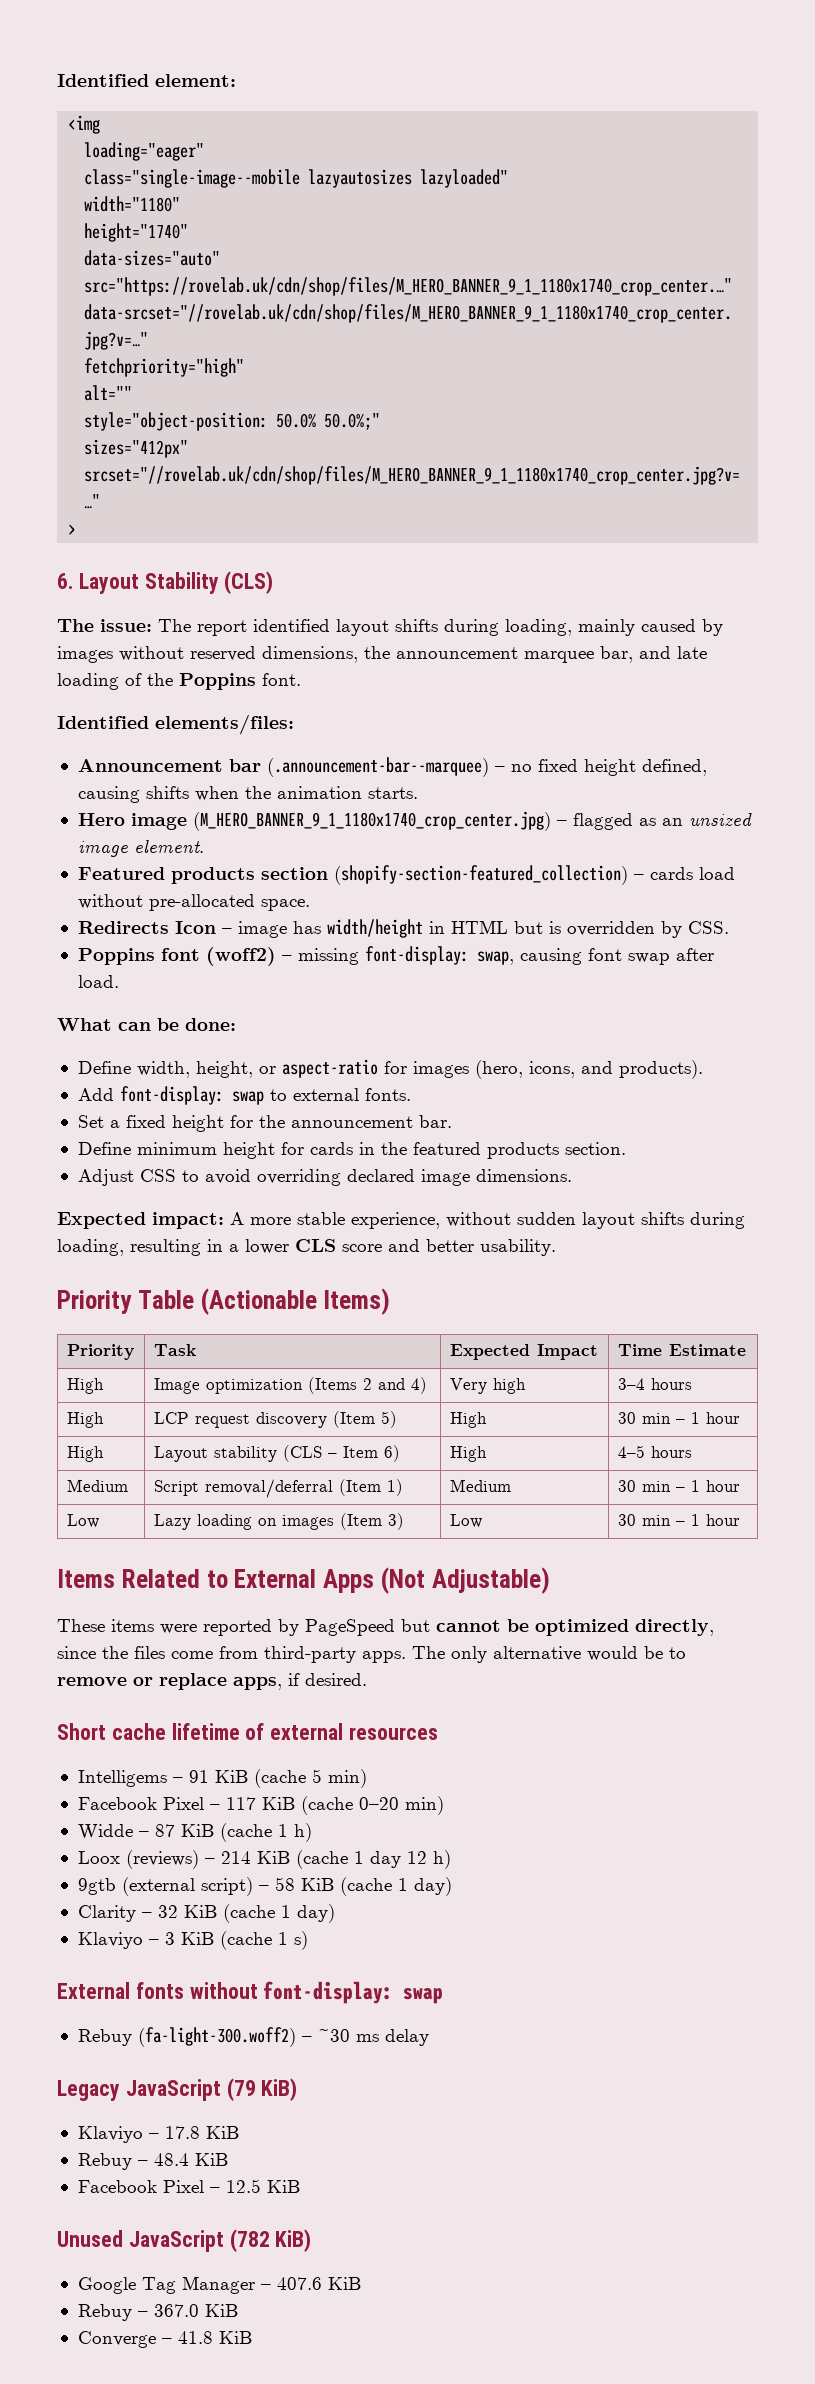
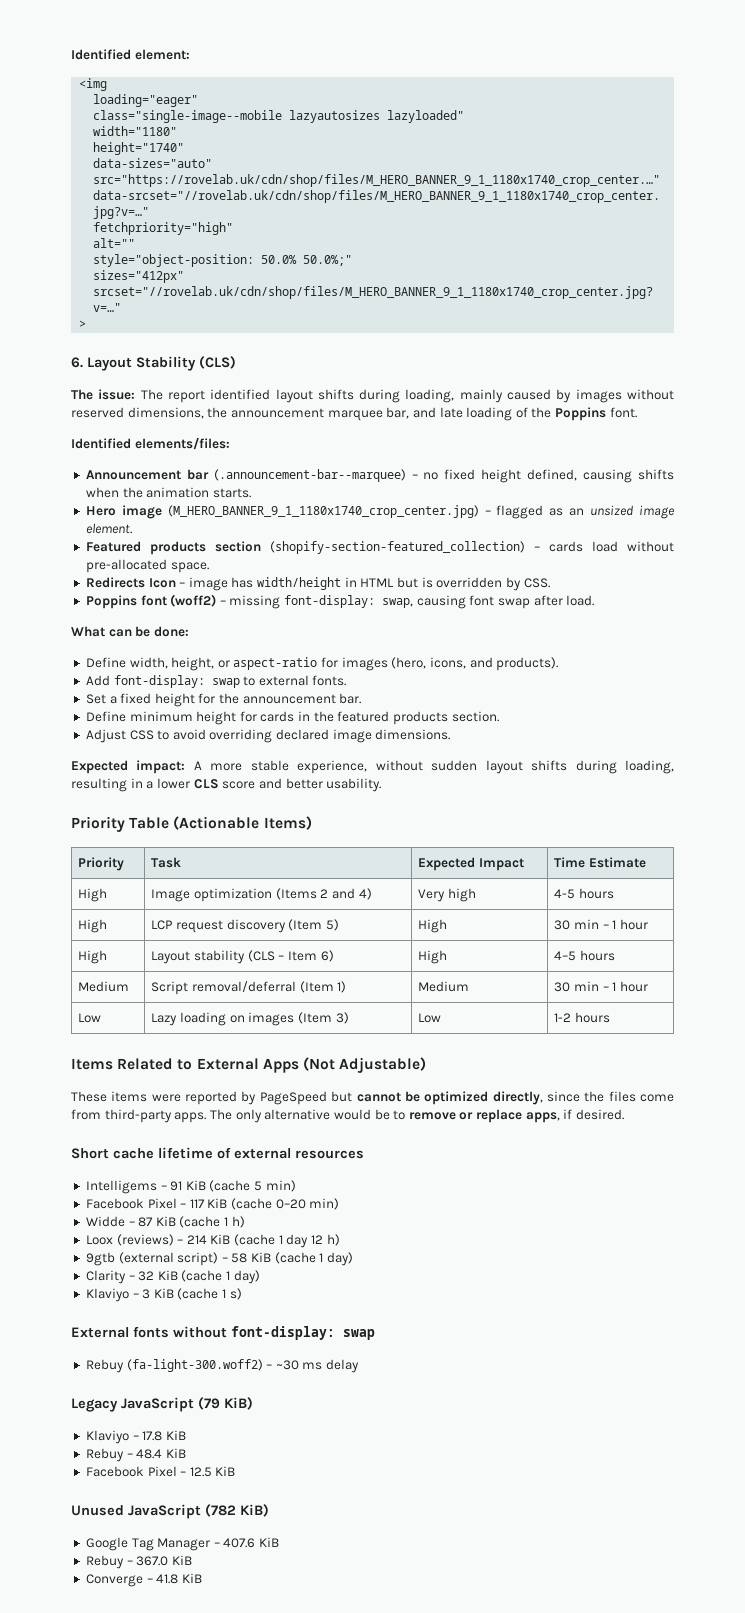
[617,1378,645,1390] 3–4 -> [554,889,576,899] 4-5
[617,1514,740,1526] 30 min – 1 hour -> [554,1012,610,1023] 1-2 hours

